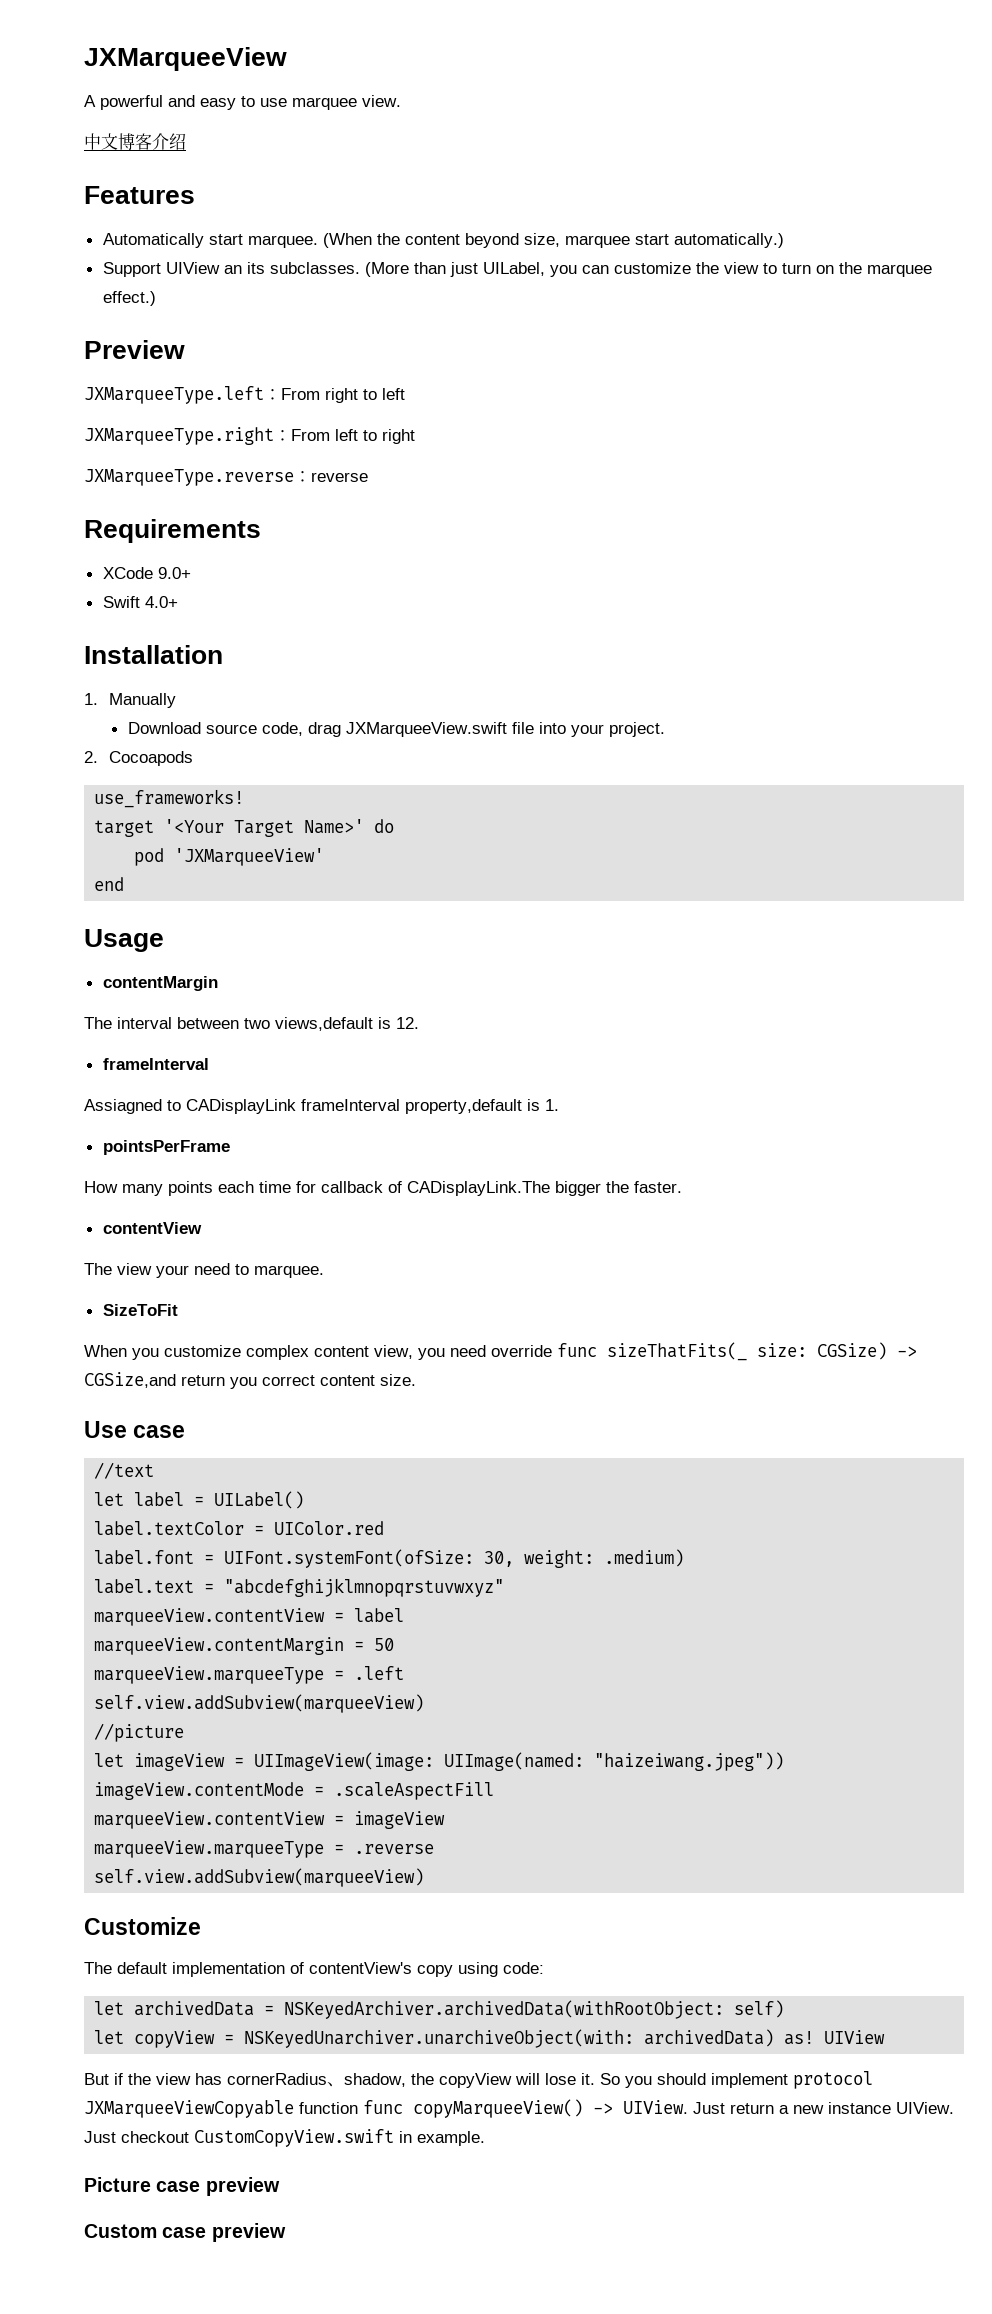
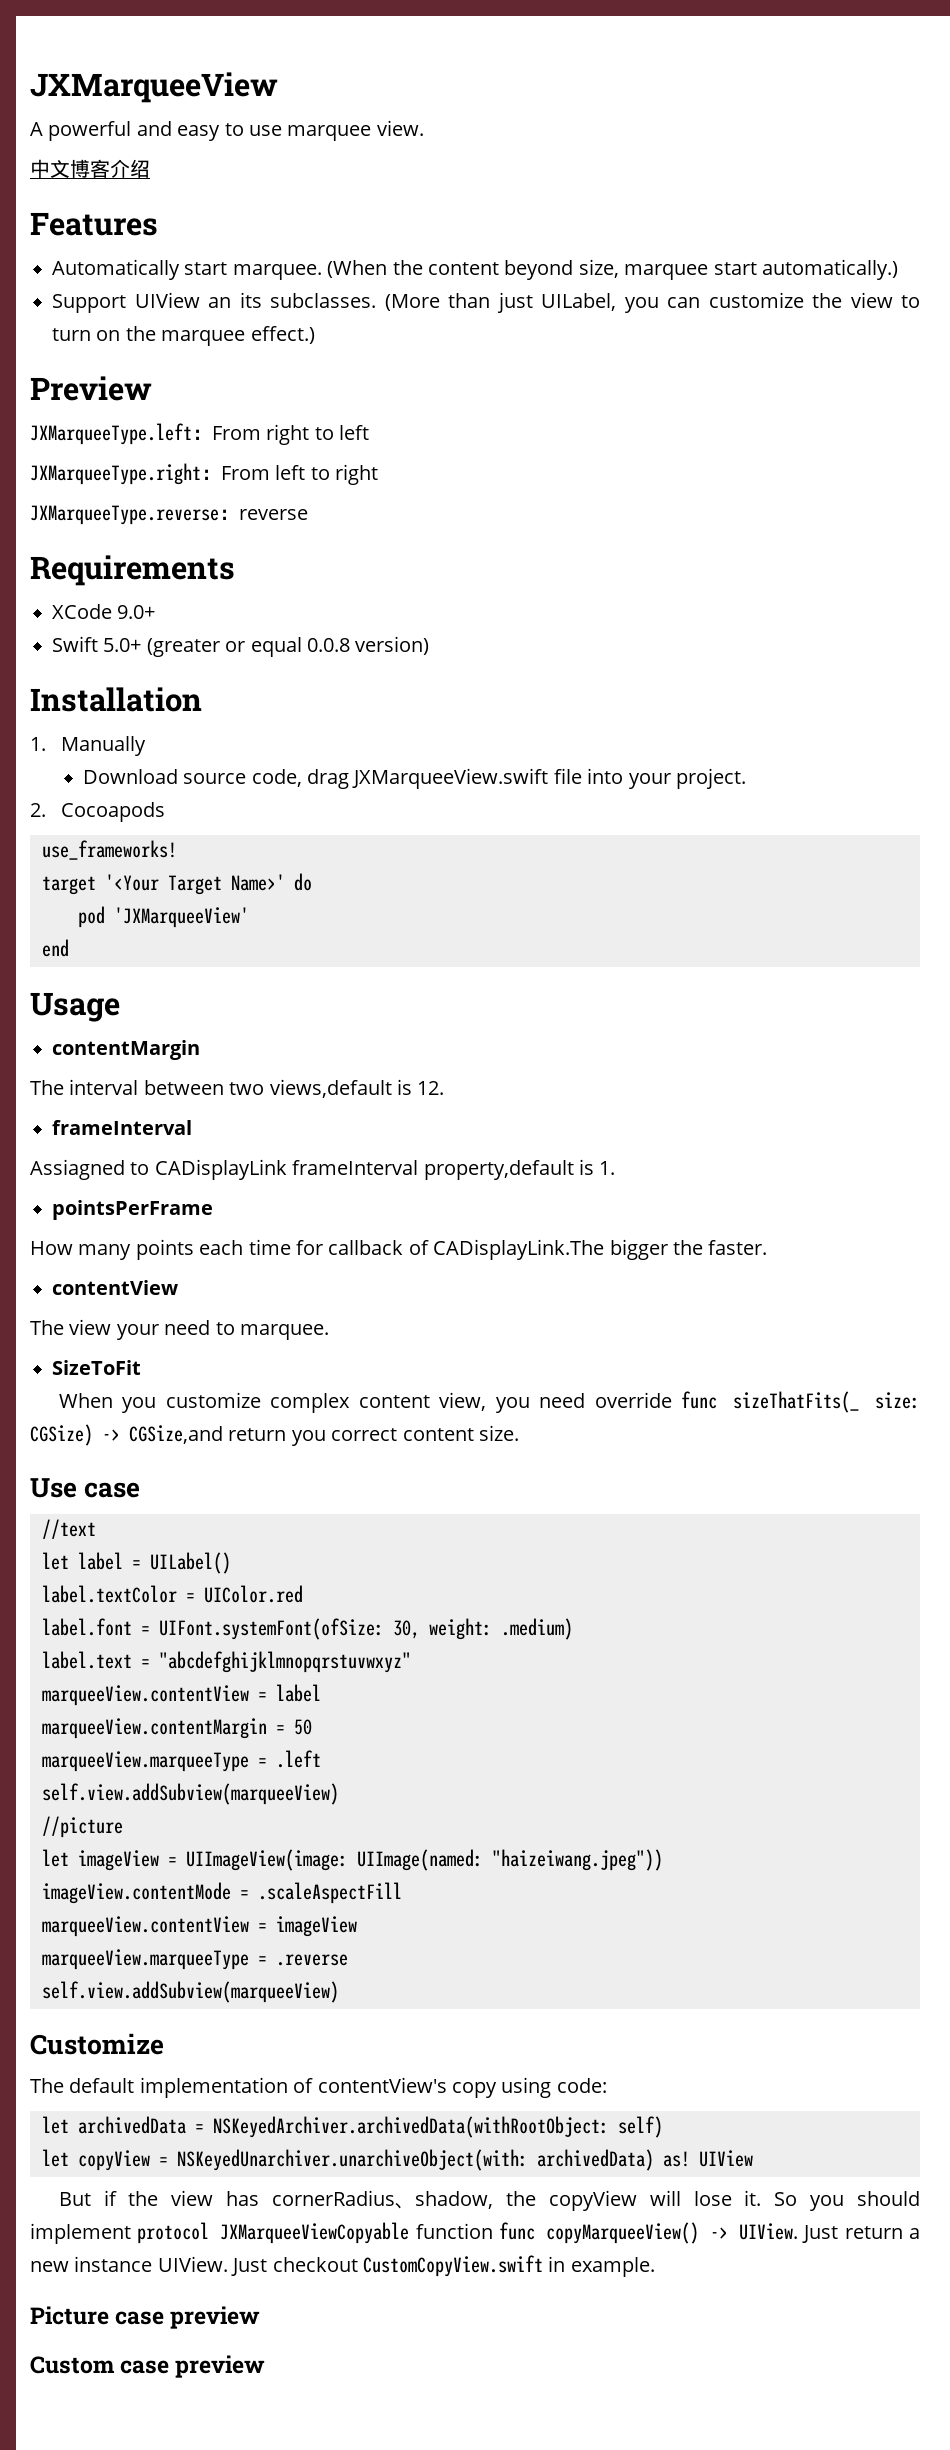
[144,596,178,608] 4.0+ -> [103,636,430,657] 5.0+ (greater or equal 0.0.8 version)

